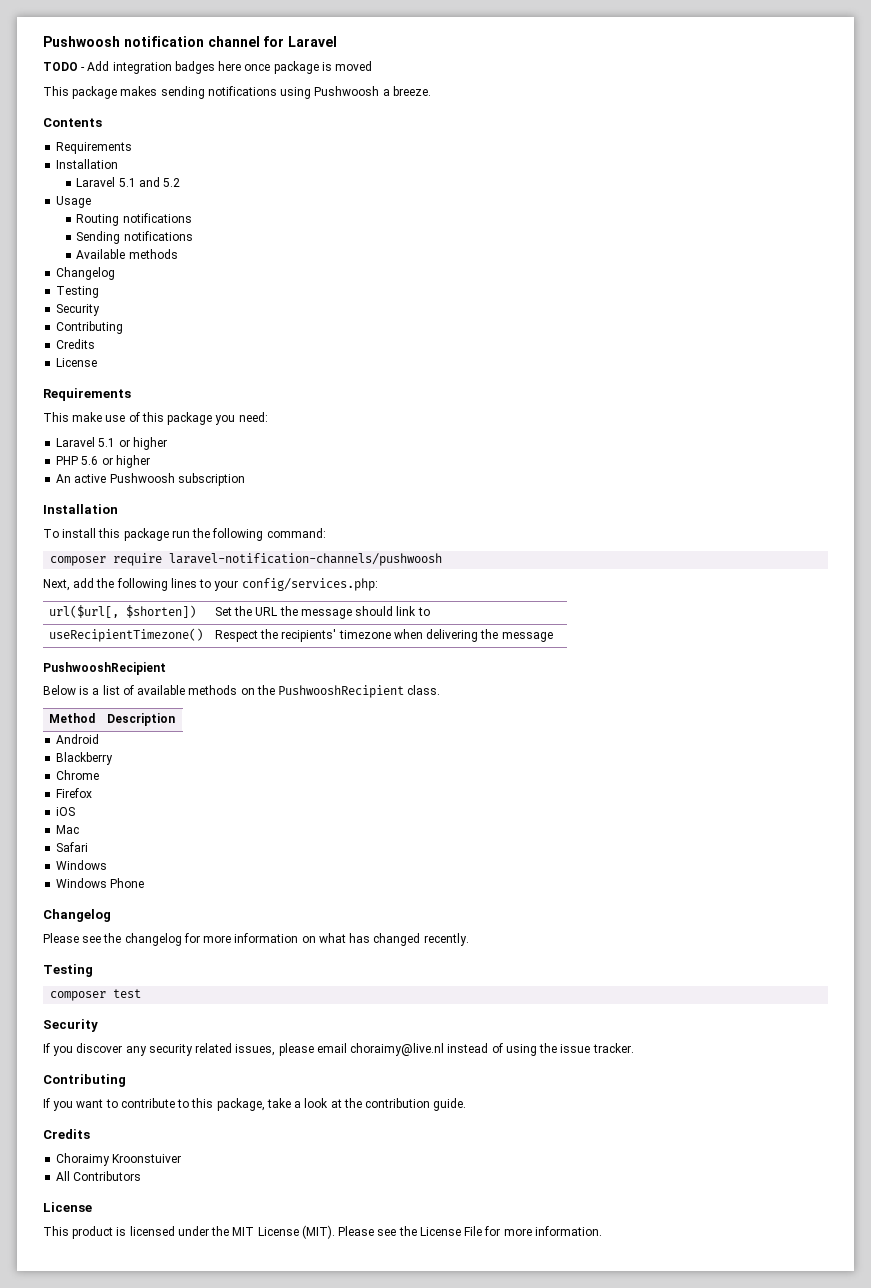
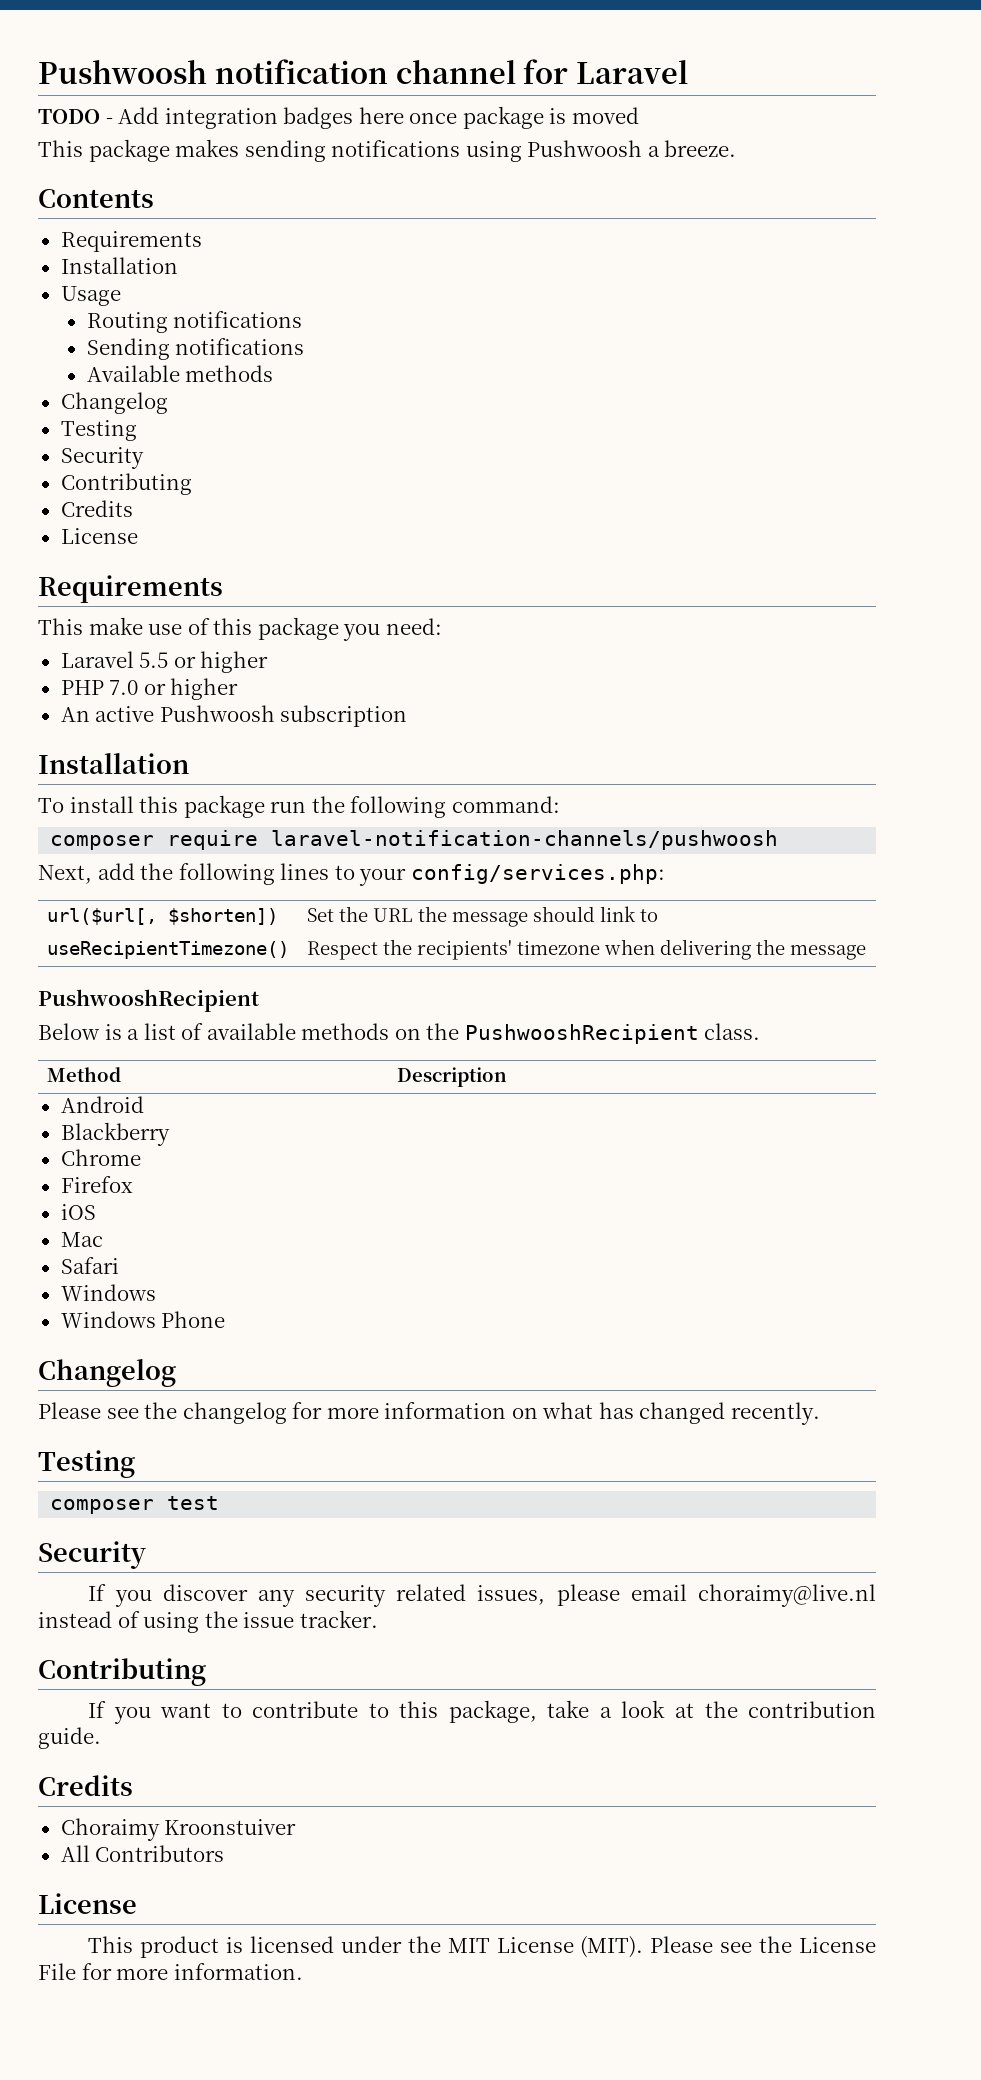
[76,177,181,187] // Laravel 5.1 and 5.2 -> (178, 265) none
[98,438,116,447] 5.1 -> [139,652,169,668] 5.5
[81,456,99,465] 5.6 -> [109,680,139,695] 7.0

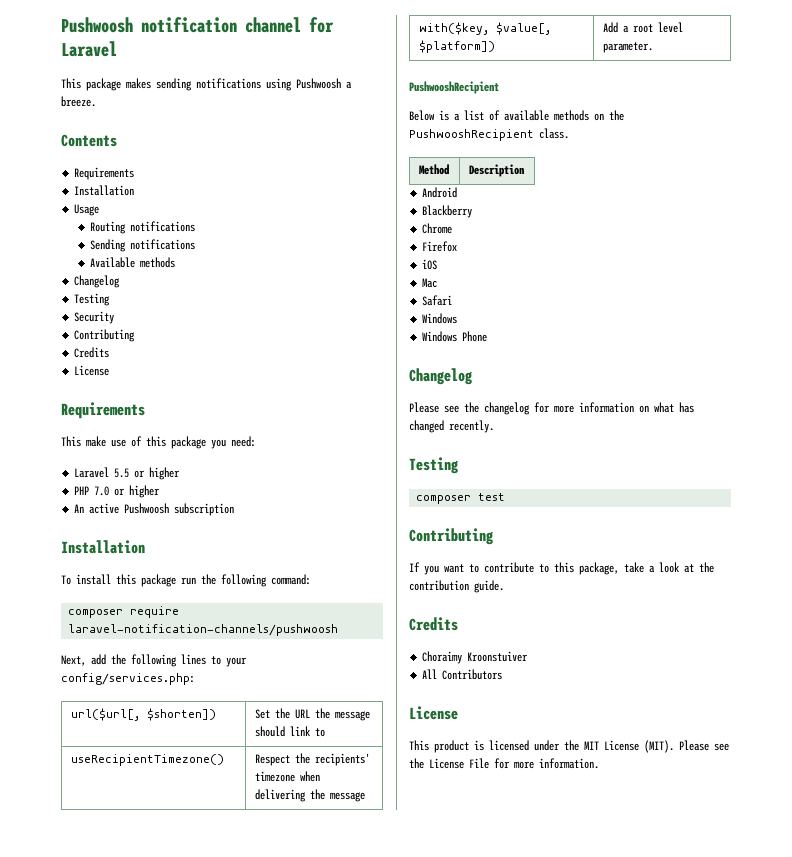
[38,106,639,129] // TODO - Add integration badges here once package is moved -> (117, 49) none
(866, 952) none -> [418,22,551,35] [418,40,495,53] [602,22,683,33] [602,42,653,53] // with($key, $value[, $platform]) | Add a root level parameter.
[38,1541,146,1569] [88,1584,876,1607] [38,1610,378,1633] // Security // If you discover any security related issues, please email choraimy@live.nl instead of using the issue tracker. -> (506, 497) none

